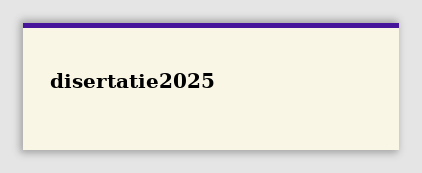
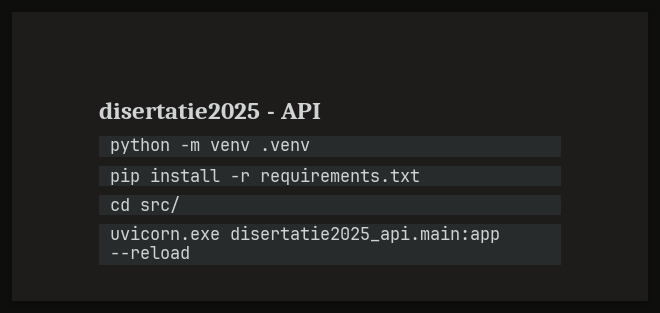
(215, 80) none -> [266,103,322,119] [109,138,310,154] [109,167,420,185] [109,196,180,213] [109,225,500,243] [109,246,190,259] - API // python -m venv .venv // pip install -r requirements.txt // cd src/ // uvicorn.exe disertatie2025_api.main:app --reload

